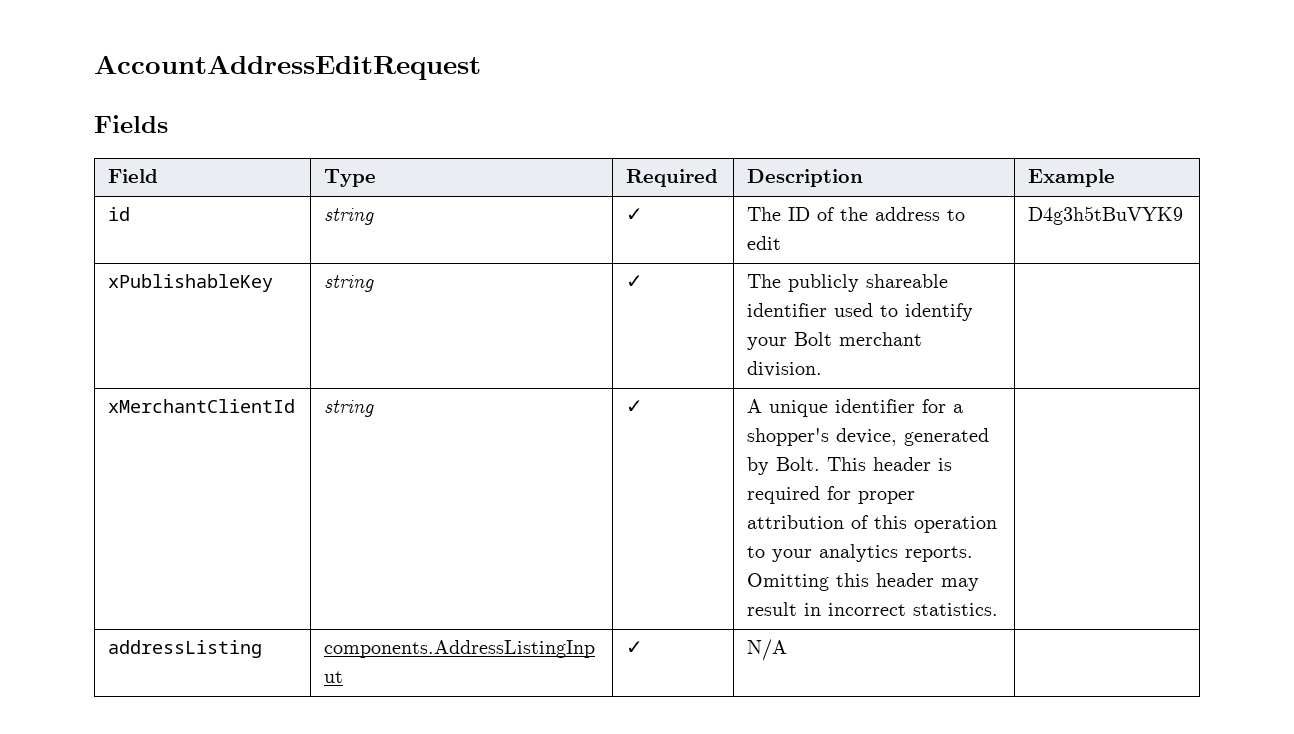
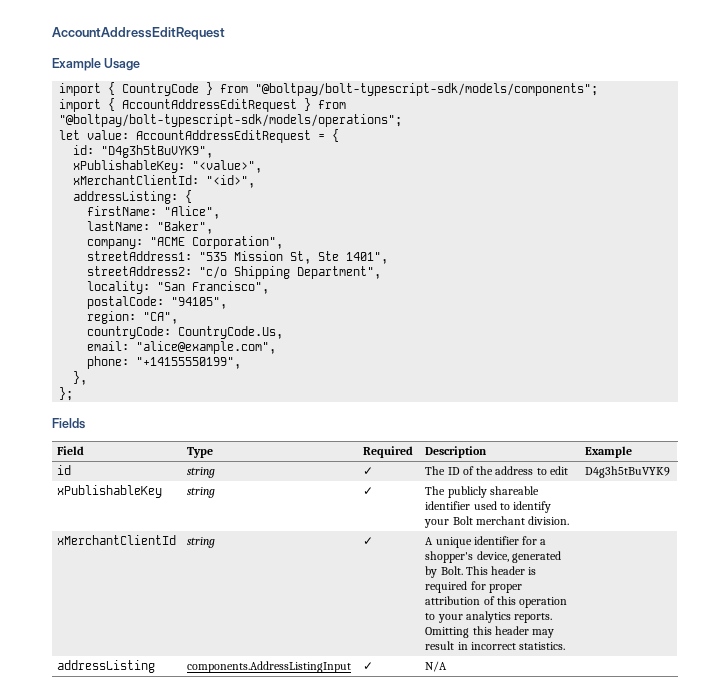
[94,55,481,80] AccountAddressEditRequest -> [52,27,225,40] [52,58,141,71] [59,82,599,96] [59,98,347,112] [59,114,403,127] [59,129,340,143] [73,145,214,158] [73,160,263,173] [73,175,256,188] [73,190,193,204] [87,206,221,219] [87,221,214,234] [87,236,284,249] [87,251,389,264] [87,266,382,279] [87,281,270,294] [87,296,228,309] [87,311,179,324] [87,326,284,339] [87,341,277,354] [87,356,242,369] [73,371,88,385] [59,387,74,401] AccountAddressEditRequest // Example Usage // import { CountryCode } from "@boltpay/bolt-typescript-sdk/models/components"; // import { AccountAddressEditRequest } from "@boltpay/bolt-typescript-sdk/models/operations"; // let value: AccountAddressEditRequest = { // id: "D4g3h5tBuVYK9", // xPublishableKey: "<value>", // xMerchantClientId: "<id>", // addressListing: { // firstName: "Alice", // lastName: "Baker", // company: "ACME Corporation", // streetAddress1: "535 Mission St, Ste 1401", // streetAddress2: "c/o Shipping Department", // locality: "San Francisco", // postalCode: "94105", // region: "CA", // countryCode: CountryCode.Us, // email: "alice@example.com", // phone: "+14155550199", // }, // };

